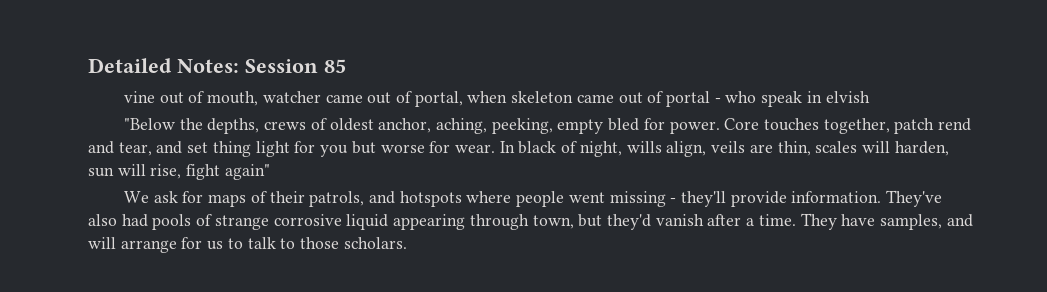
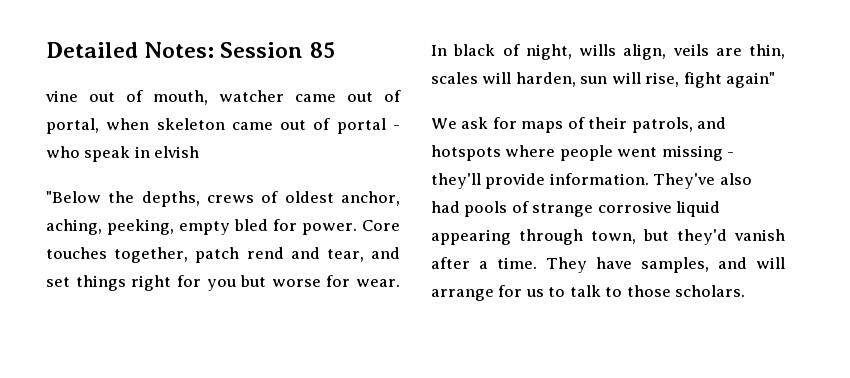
[212,141,290,157] thing light -> [75,275,172,291] things right

